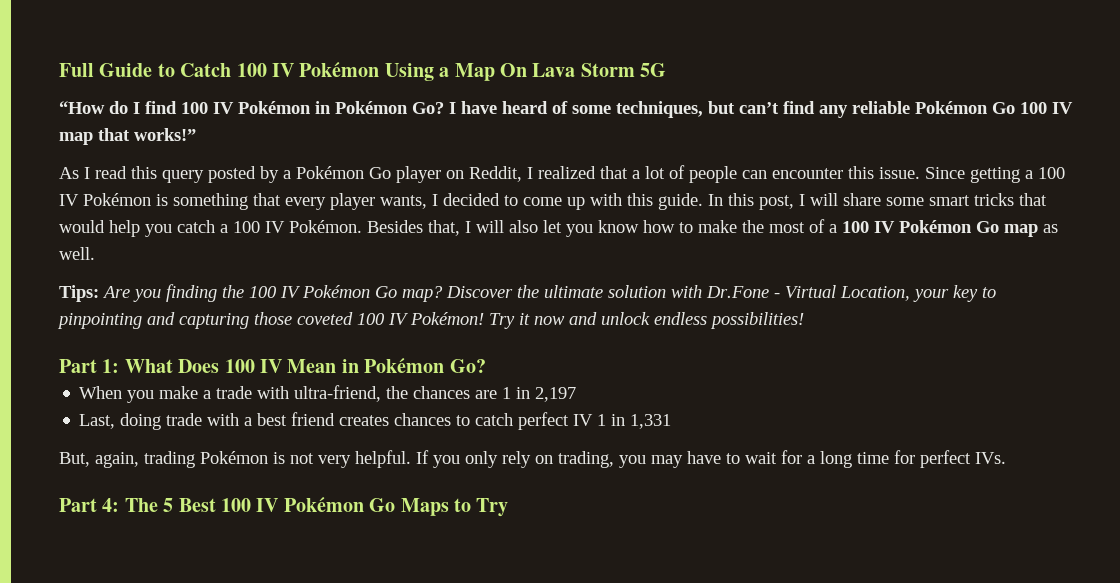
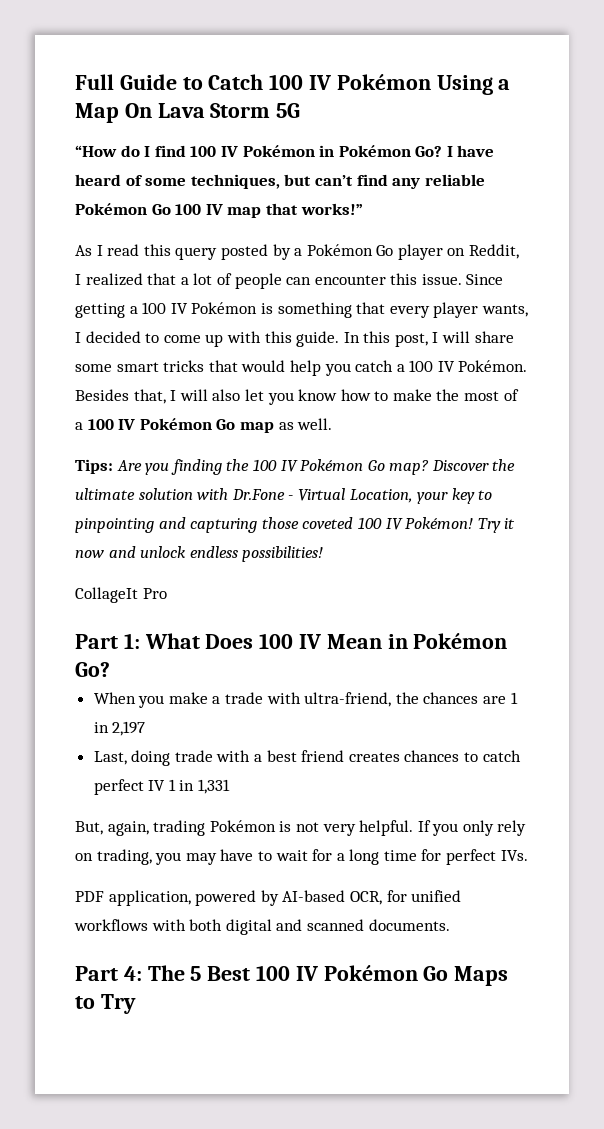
(804, 320) none -> [75,587,167,603] // CollageIt Pro
(1006, 458) none -> [75,890,462,906] [74,919,450,935] // PDF application, powered by AI-based OCR, for unified workflows with both digital and scanned documents.

